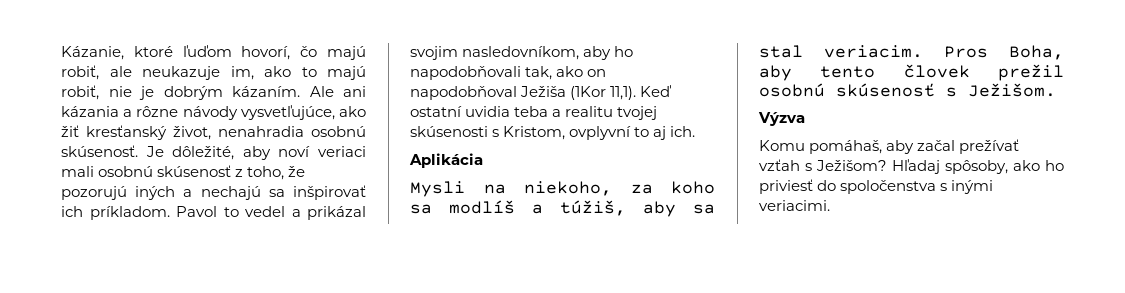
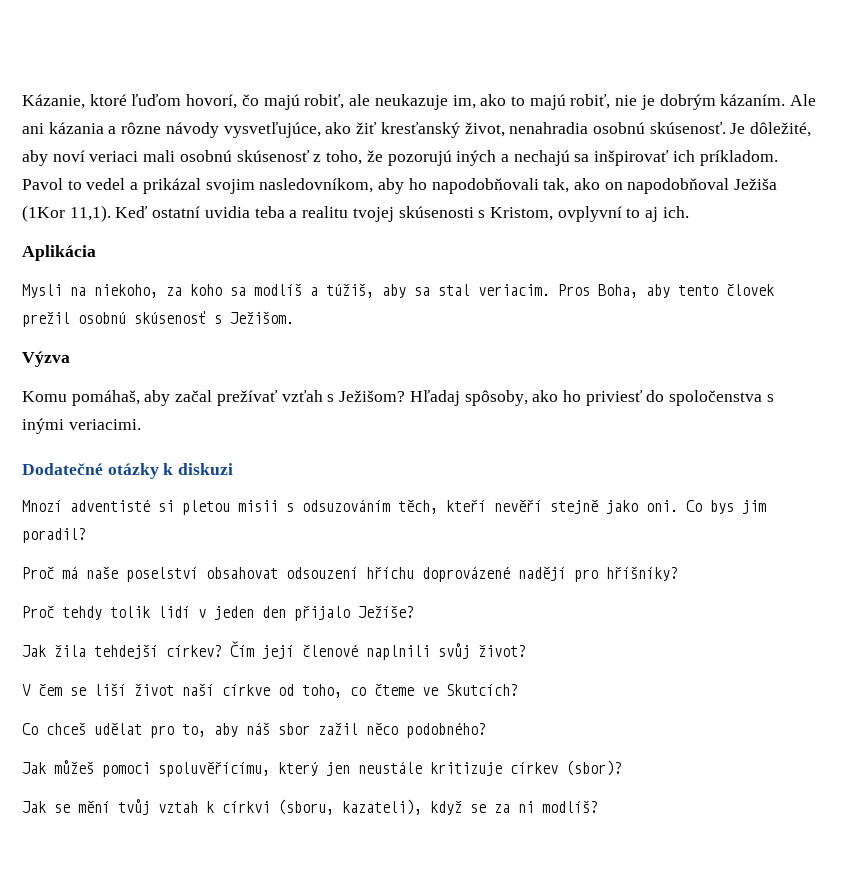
(830, 205) none -> [22,463,234,479] [22,499,766,515] [22,528,86,543] [22,566,678,582] [22,605,414,621] [22,641,526,660] [22,683,518,698] [22,722,486,738] [22,760,622,777] [22,799,598,815] // Dodatečné otázky k diskuzi // Mnozí adventisté si pletou misii s odsuzováním těch, kteří nevěří stejně jako oni. Co bys jim poradil? // Proč má naše poselství obsahovat odsouzení hříchu doprovázené nadějí pro hříšníky? // Proč tehdy tolik lidí v jeden den přijalo Ježíše? // Jak žila tehdejší církev? Čím její členové naplnili svůj život? // V čem se liší život naší církve od toho, co čteme ve Skutcích? // Co chceš udělat pro to, aby náš sbor zažil něco podobného? // Jak můžeš pomoci spoluvěřícímu, který jen neustále kritizuje církev (sbor)? // Jak se mění tvůj vztah k církvi (sboru, kazateli), když se za ni modlíš?

